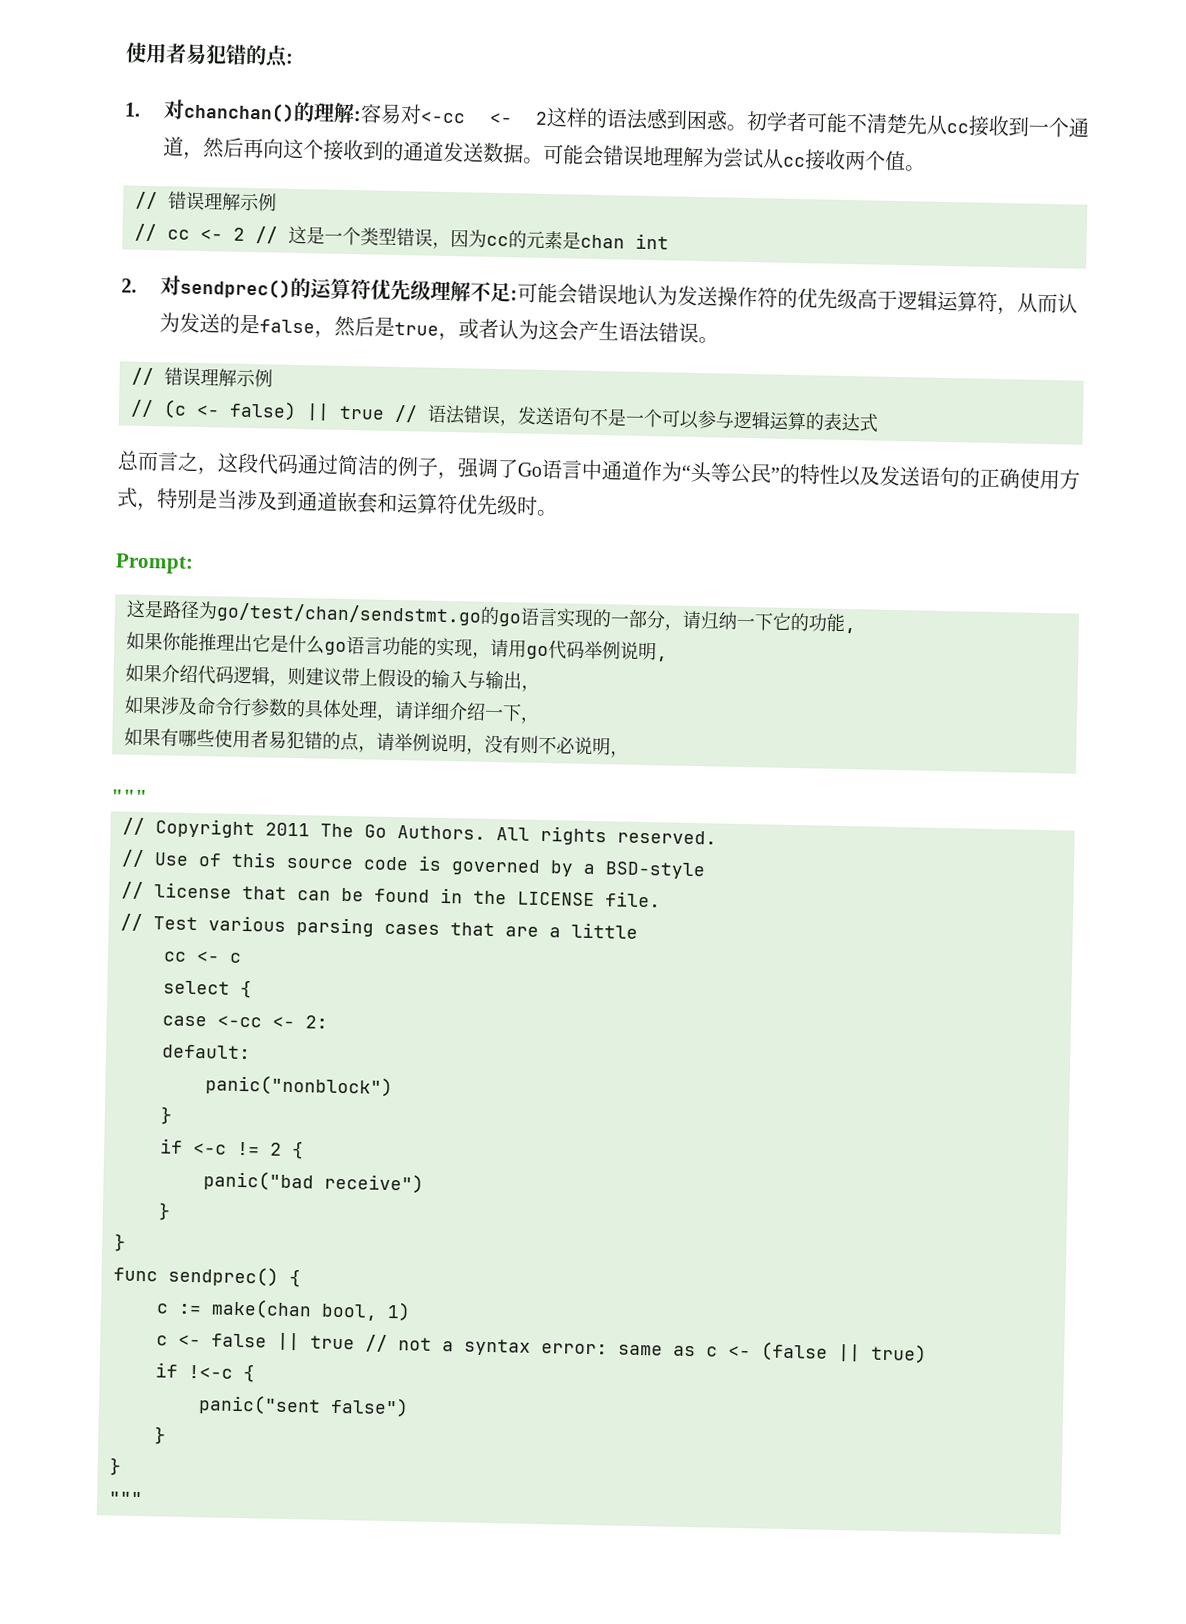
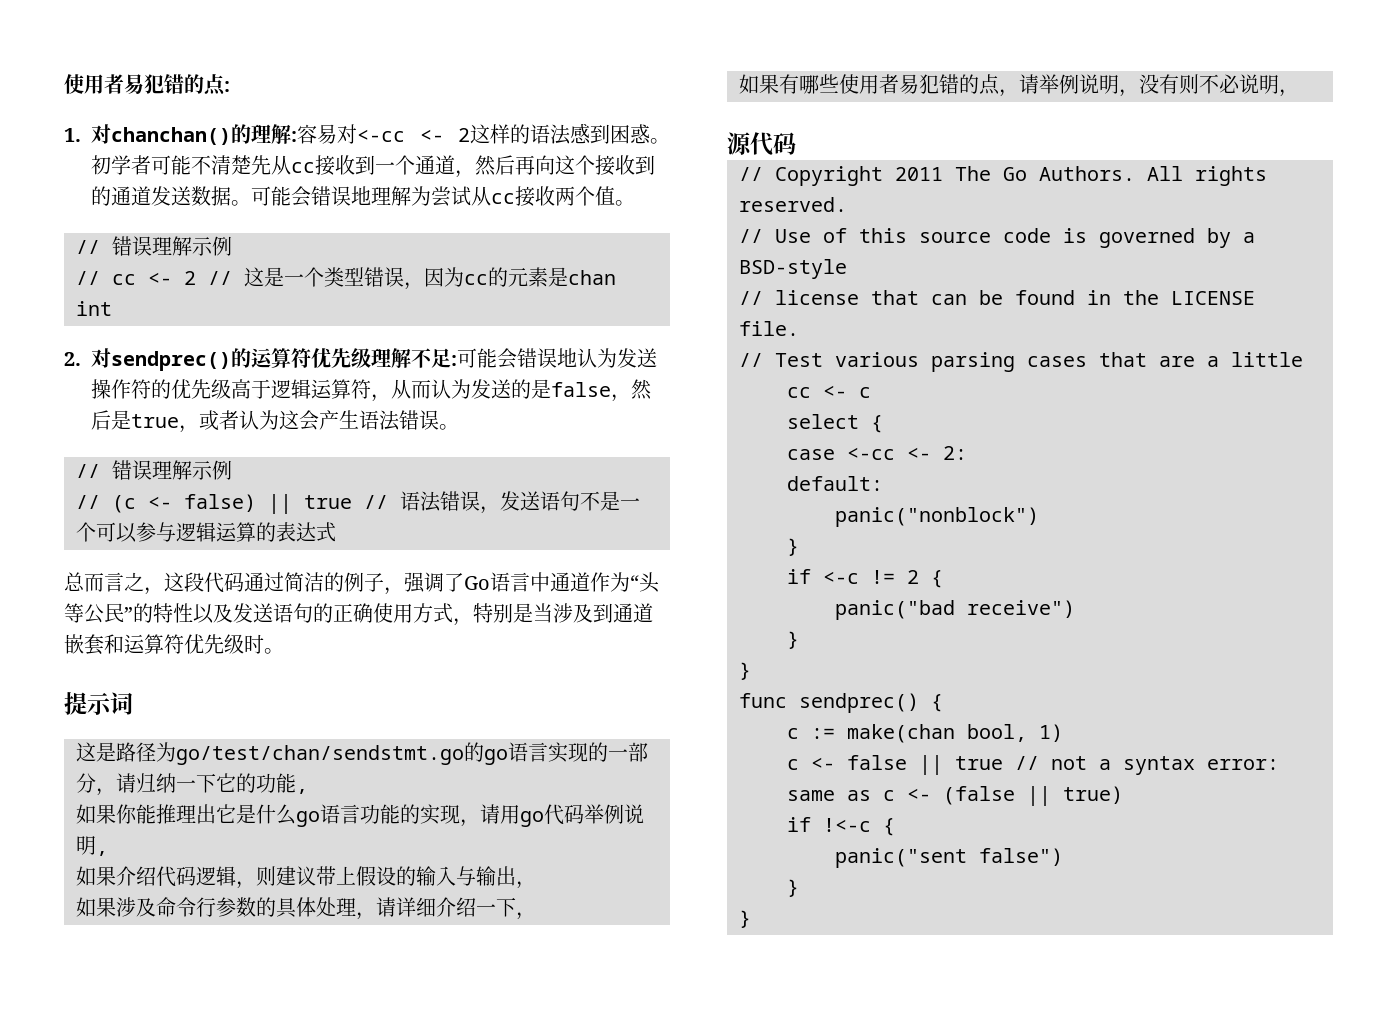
[115,553,194,574] Prompt: -> [64,692,133,715] 提示词
[111,789,148,805] """ -> [727,132,796,156] 源代码
[109,1491,143,1506] // """ -> (751, 919) none

